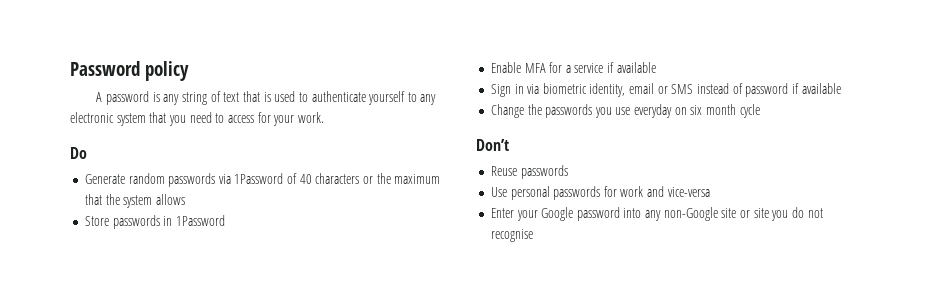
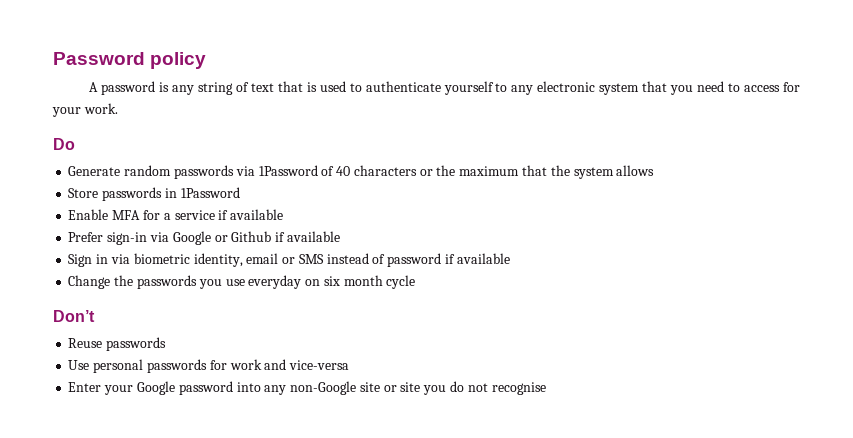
(656, 67) none -> [68,231,340,245] // Prefer sign-in via Google or Github if available

